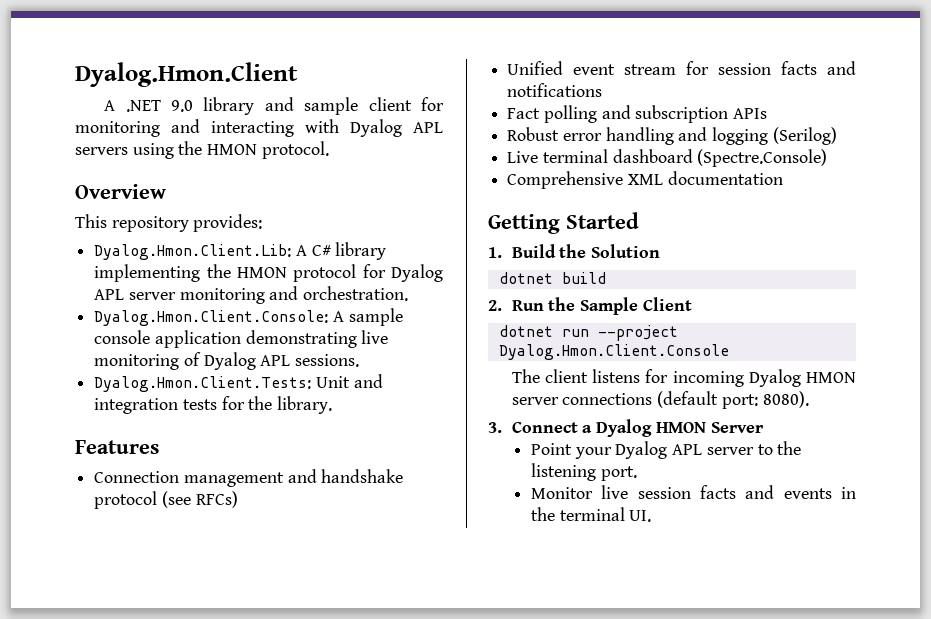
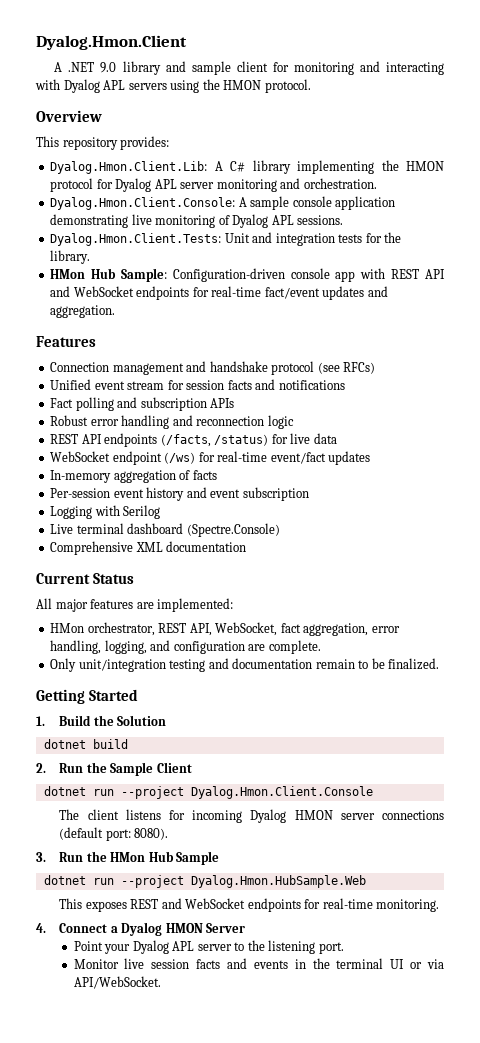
(333, 405) none -> [50,268,445,282] [50,286,388,300] [50,305,116,318] // HMon Hub Sample: Configuration-driven console app with REST API and WebSocket endpoints for real-time fact/event updates and aggregation.
[712,127,837,145] logging (Serilog) -> [196,415,294,429] [50,433,337,447] [50,451,371,465] [50,470,217,483] [50,487,309,501] [50,505,161,519] reconnection logic // REST API endpoints (/facts, /status) for live data // WebSocket endpoint (/ws) for real-time event/fact updates // In-memory aggregation of facts // Per-session event history and event subscription // Logging with Serilog
(783, 178) none -> [36,573,135,584] [36,598,234,612] [50,622,400,636] [50,640,321,654] [50,658,440,672] // Current Status // All major features are implemented: // HMon orchestrator, REST API, WebSocket, fact aggregation, error handling, logging, and configuration are complete. // Only unit/integration testing and documentation remain to be finalized.
(502, 427) none -> [59,851,220,865] [43,875,366,888] [59,898,440,912] [36,923,46,933] Run the HMon Hub Sample // dotnet run --project Dyalog.Hmon.HubSample.Web // This exposes REST and WebSocket endpoints for real-time monitoring. // 4.
[629,510,652,522] UI. -> [390,959,445,969] [73,976,161,989] UI or via API/WebSocket.

